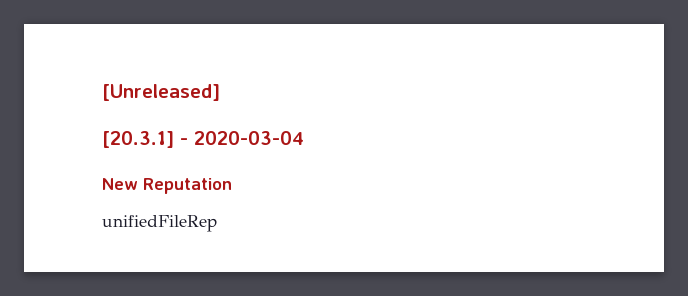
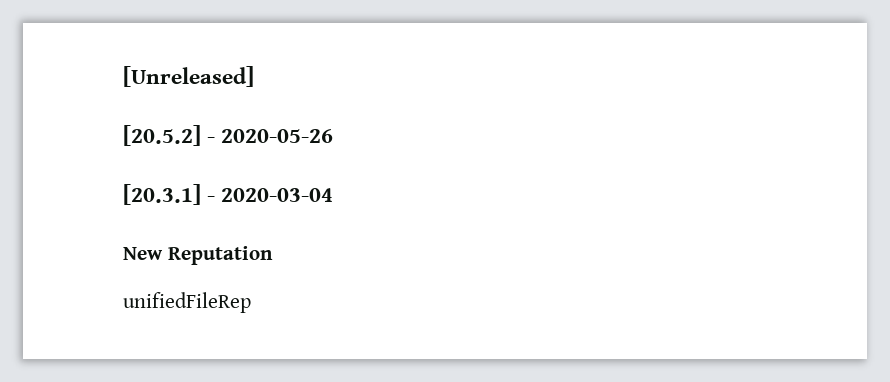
(220, 92) none -> [123,125,334,146] // [20.5.2] - 2020-05-26

